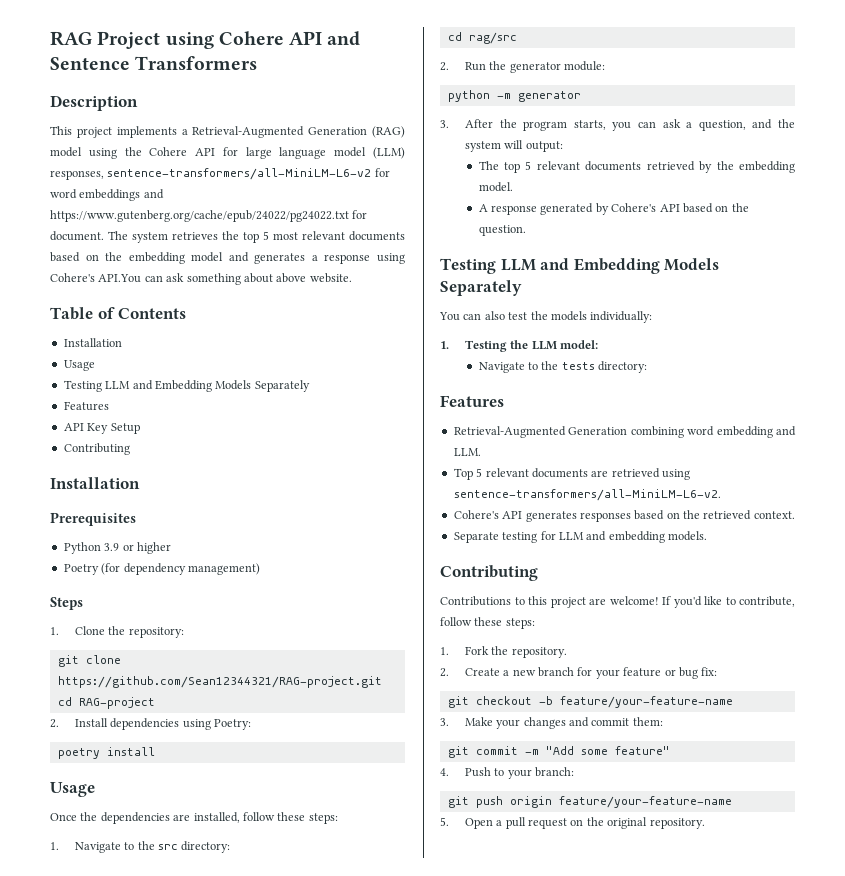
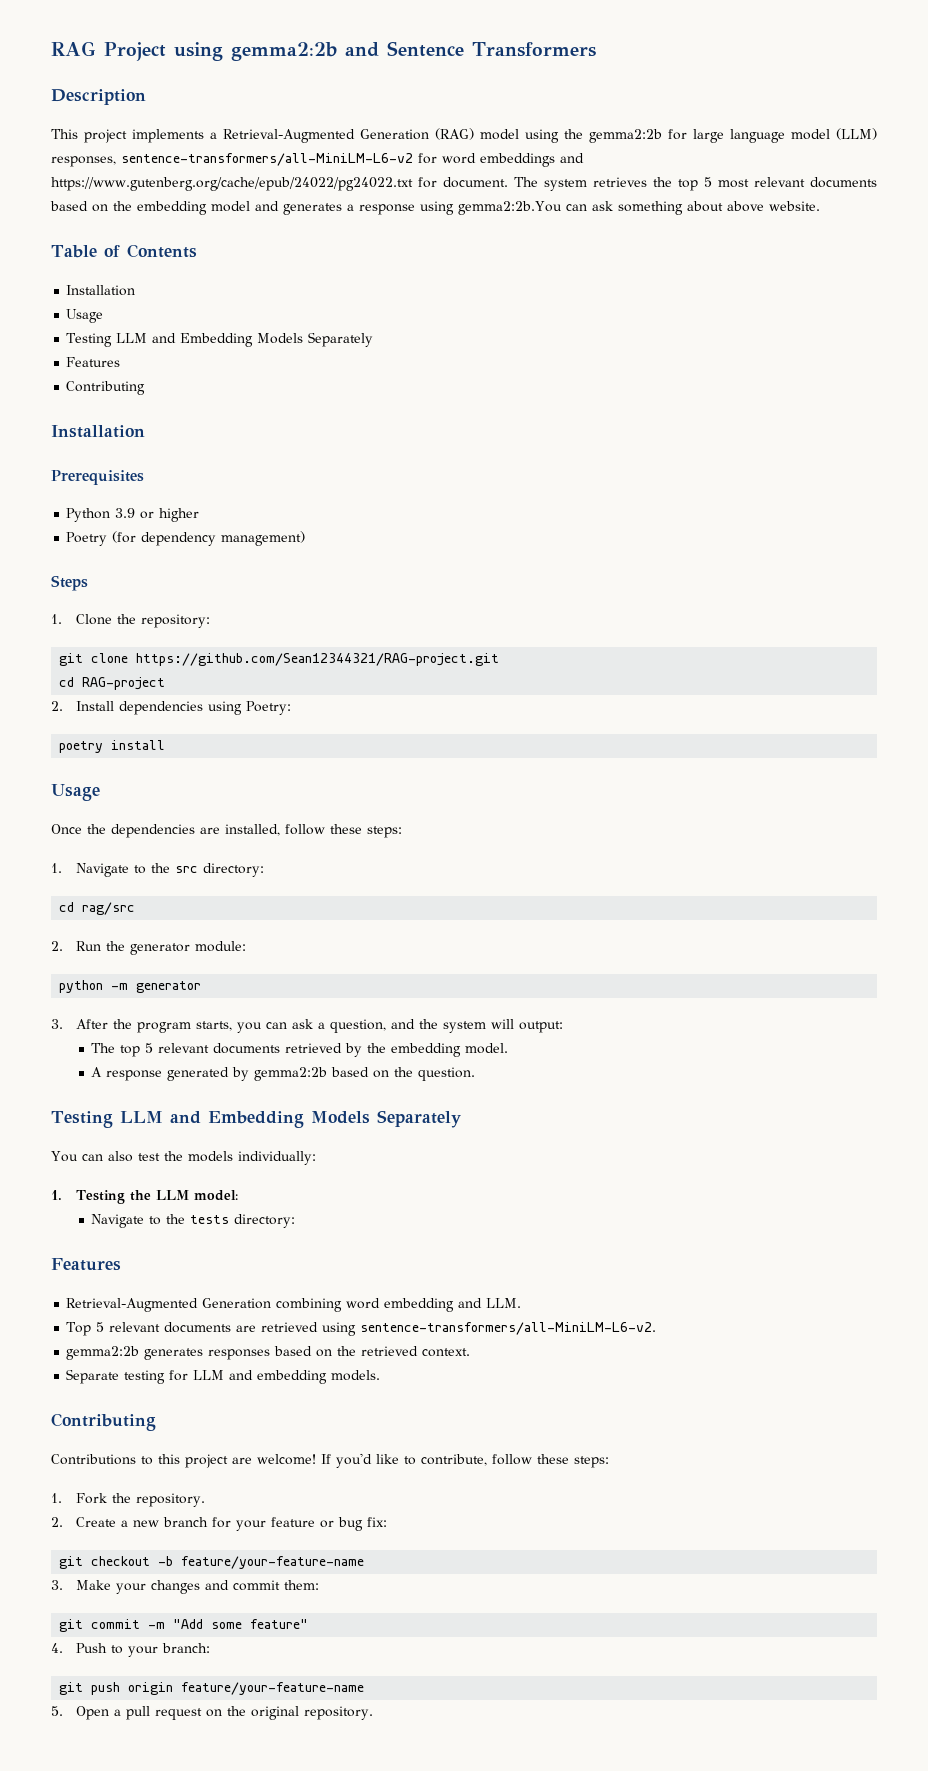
[218,31,323,45] Cohere API -> [231,42,337,61] gemma2:2b
[149,147,216,156] Cohere API -> [589,129,662,143] gemma2:2b
[50,273,142,283] Cohere's API.You -> [458,201,562,215] gemma2:2b.You
[63,423,140,434] // API Key Setup -> (121, 362) none
[611,203,680,212] Cohere's API -> [254,1067,328,1081] gemma2:2b
[453,510,523,519] Cohere's API -> [66,1346,140,1360] gemma2:2b

